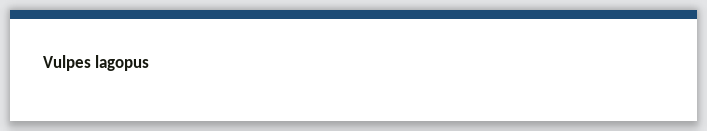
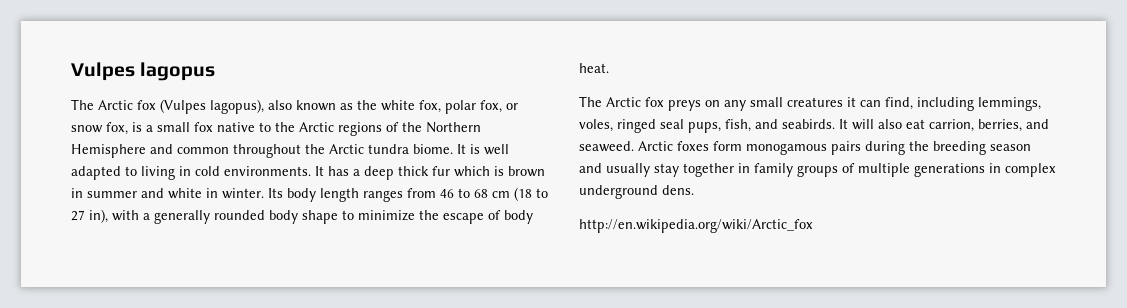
(150, 63) none -> [71,99,518,114] [71,122,481,136] [71,144,509,158] [71,166,545,180] [71,187,548,202] [71,209,533,224] [579,63,609,73] [579,96,1041,111] [579,119,1049,133] [579,141,1031,155] [579,163,1056,177] [579,185,694,199] [579,219,813,233] // The Arctic fox (Vulpes lagopus), also known as the white fox, polar fox, or snow fox, is a small fox native to the Arctic regions of the Northern Hemisphere and common throughout the Arctic tundra biome. It is well adapted to living in cold environments. It has a deep thick fur which is brown in summer and white in winter. Its body length ranges from 46 to 68 cm (18 to 27 in), with a generally rounded body shape to minimize the escape of body heat. // The Arctic fox preys on any small creatures it can find, including lemmings, voles, ringed seal pups, fish, and seabirds. It will also eat carrion, berries, and seaweed. Arctic foxes form monogamous pairs during the breeding season and usually stay together in family groups of multiple generations in complex underground dens. // http://en.wikipedia.org/wiki/Arctic_fox

